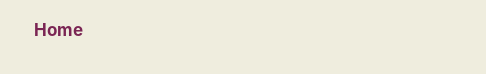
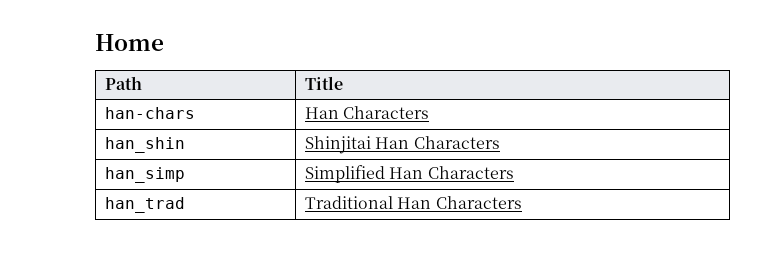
(83, 29) none -> [105,76,143,90] [305,76,344,90] [105,107,196,119] [305,106,430,119] [105,137,186,153] [305,136,500,154] [105,167,186,183] [305,165,514,183] [105,197,186,213] [305,196,522,209] // Path | Title // han-chars | Han Characters // han_shin | Shinjitai Han Characters // han_simp | Simplified Han Characters // han_trad | Traditional Han Characters

